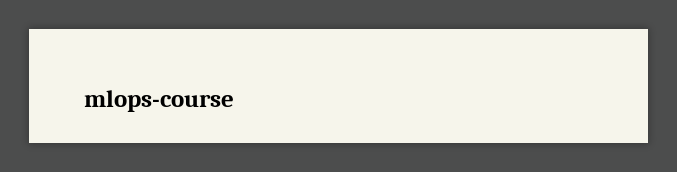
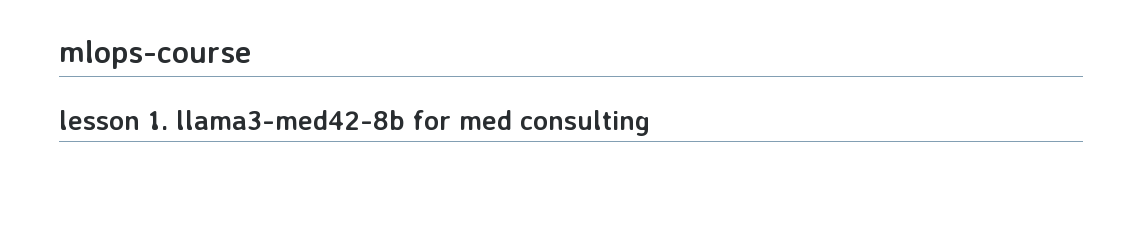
(234, 101) none -> [59,110,650,136] // lesson 1. llama3-med42-8b for med consulting

